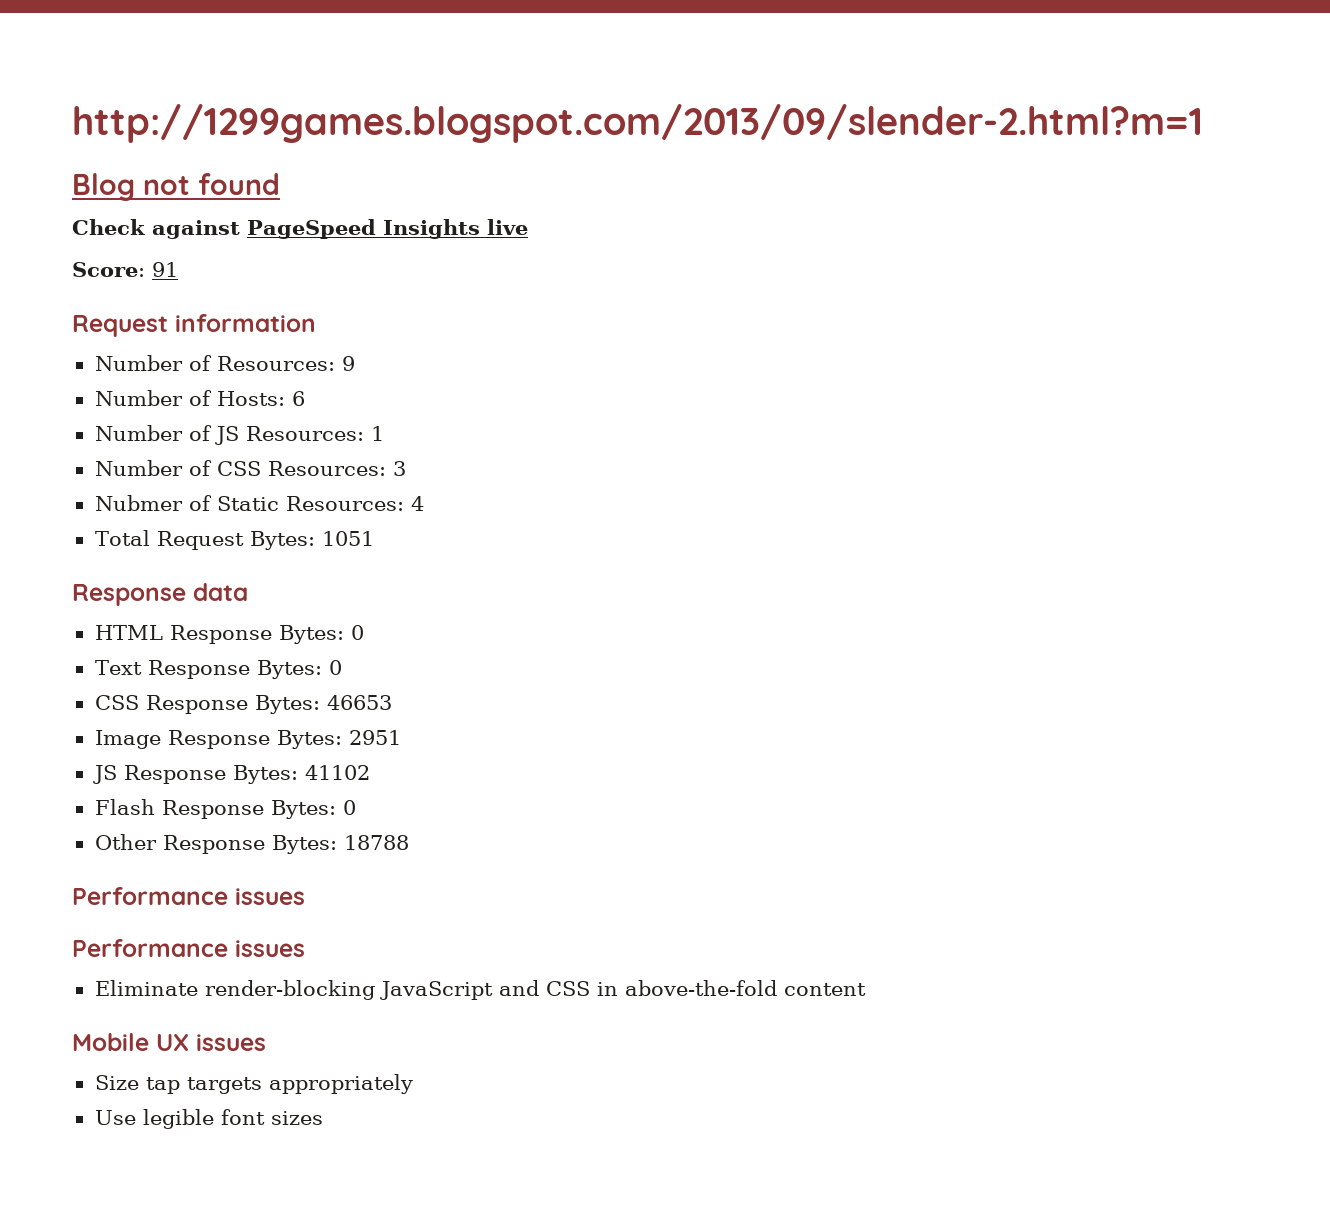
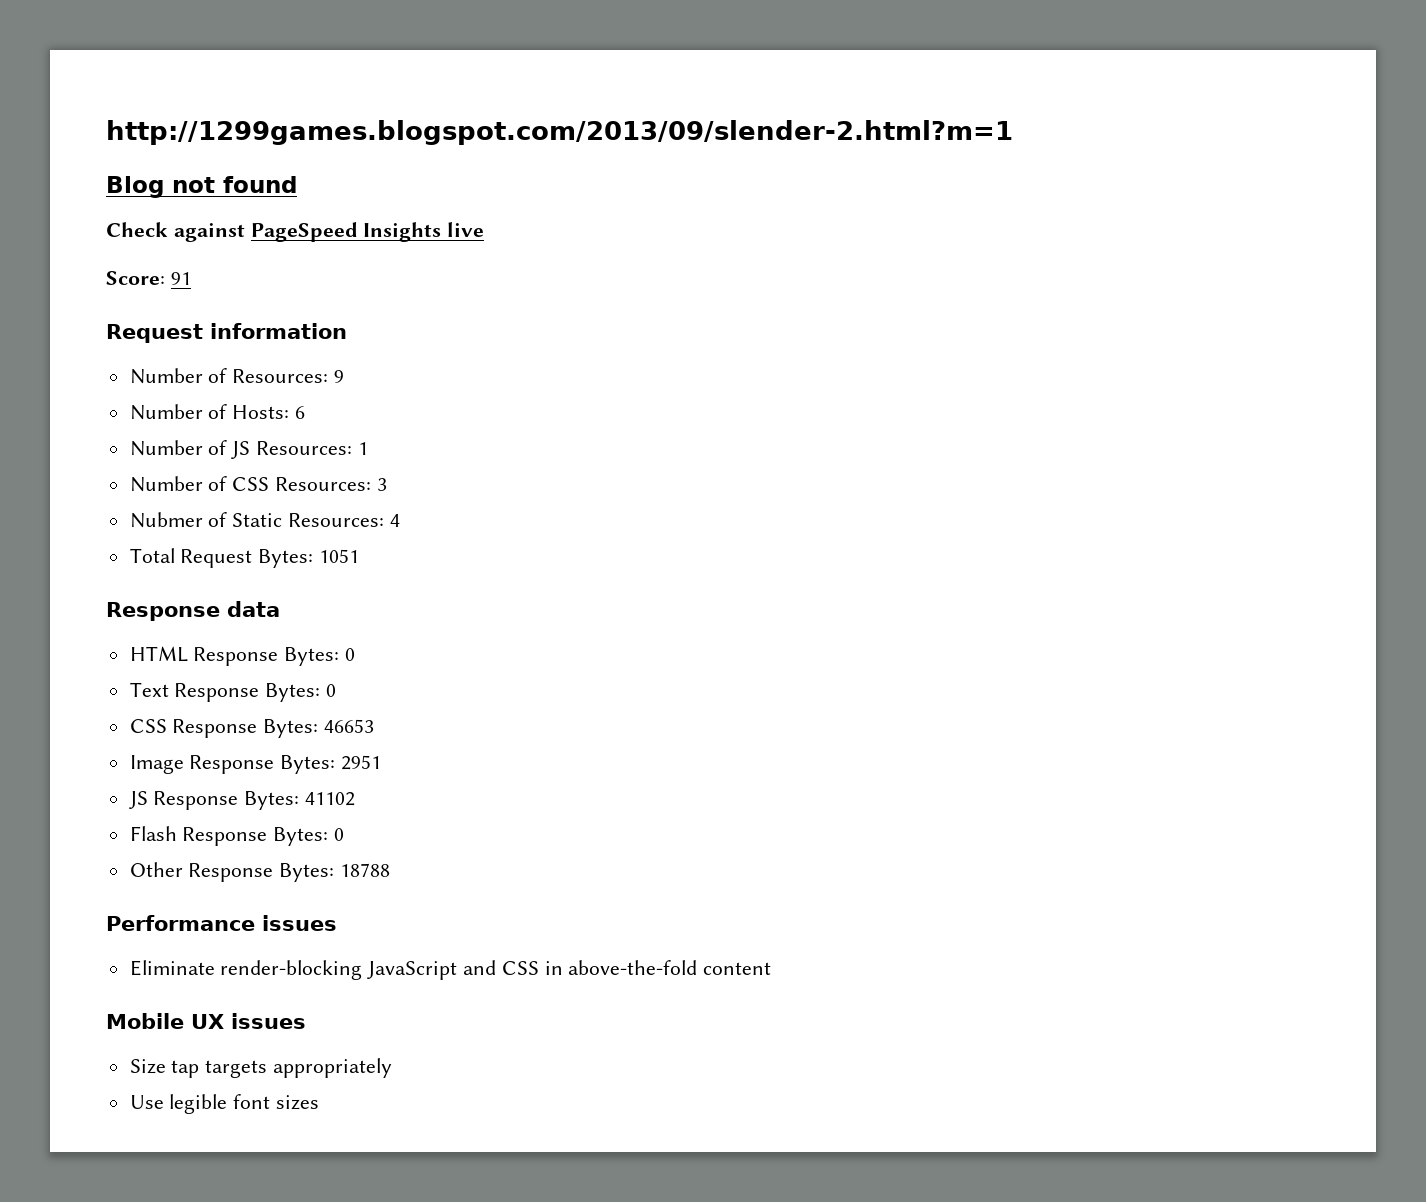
[72,939,305,957] // Performance issues -> (337, 923) none

